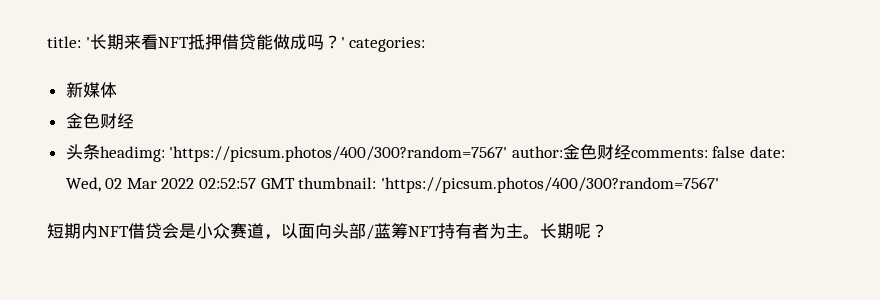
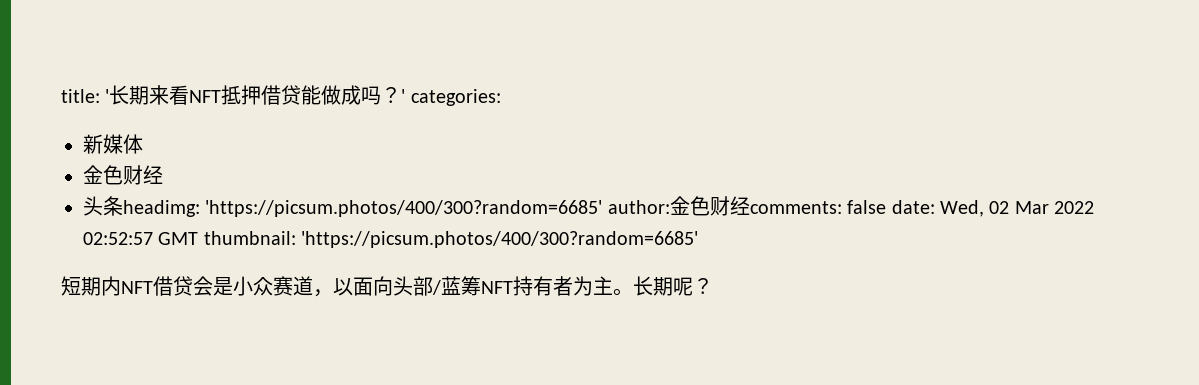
[169,146,508,162] 'https://picsum.photos/400/300?random=7567' -> [205,200,603,217] 'https://picsum.photos/400/300?random=6685'
[380,177,719,193] 'https://picsum.photos/400/300?random=7567' -> [301,231,699,248] 'https://picsum.photos/400/300?random=6685'

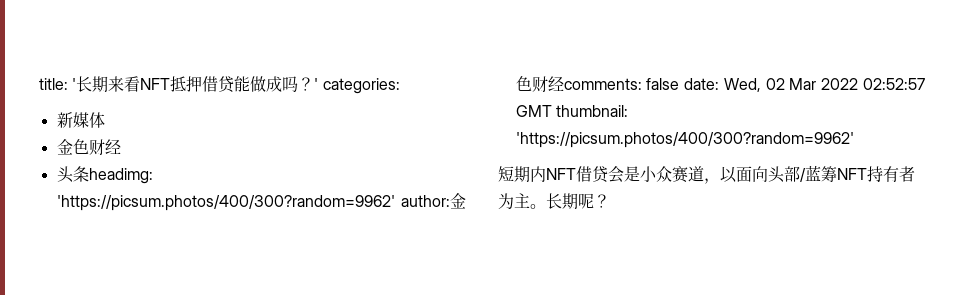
[205,200,603,217] 'https://picsum.photos/400/300?random=6685' -> [56,195,395,211] 'https://picsum.photos/400/300?random=9962'
[301,231,699,248] 'https://picsum.photos/400/300?random=6685' -> [515,132,854,148] 'https://picsum.photos/400/300?random=9962'

